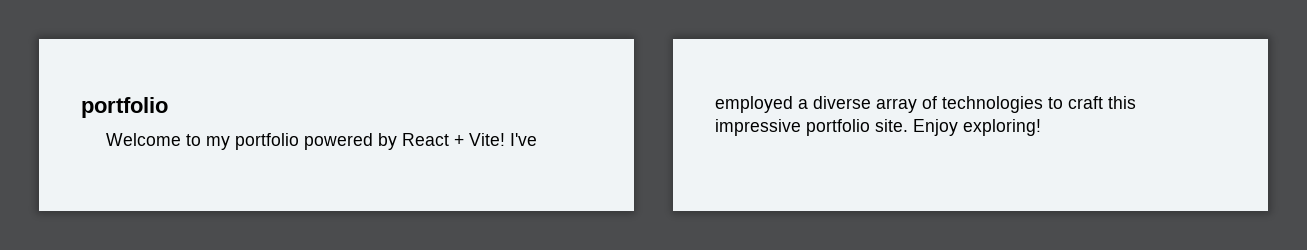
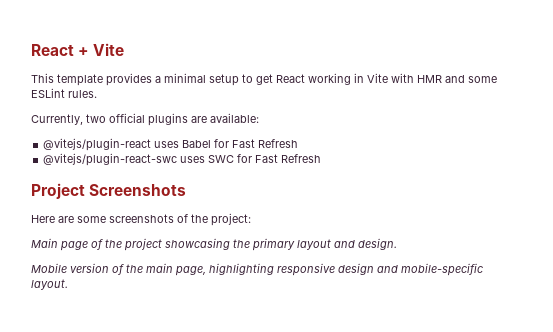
[81,97,168,118] [106,133,538,150] [715,96,1136,113] [715,119,1041,136] portfolio // Welcome to my portfolio powered by React + Vite! I've employed a diverse array of technologies to craft this impressive portfolio site. Enjoy exploring! -> [31,43,125,56] [31,73,497,86] [31,88,97,98] [31,113,259,126] [43,138,299,151] [43,153,322,166] [31,183,187,199] [31,213,251,226] [31,238,397,251] [31,263,483,276] [31,279,68,290] React + Vite // This template provides a minimal setup to get React working in Vite with HMR and some ESLint rules. // Currently, two official plugins are available: // @vitejs/plugin-react uses Babel for Fast Refresh // @vitejs/plugin-react-swc uses SWC for Fast Refresh // Project Screenshots // Here are some screenshots of the project: // Main page of the project showcasing the primary layout and design. // Mobile version of the main page, highlighting responsive design and mobile-specific layout.

